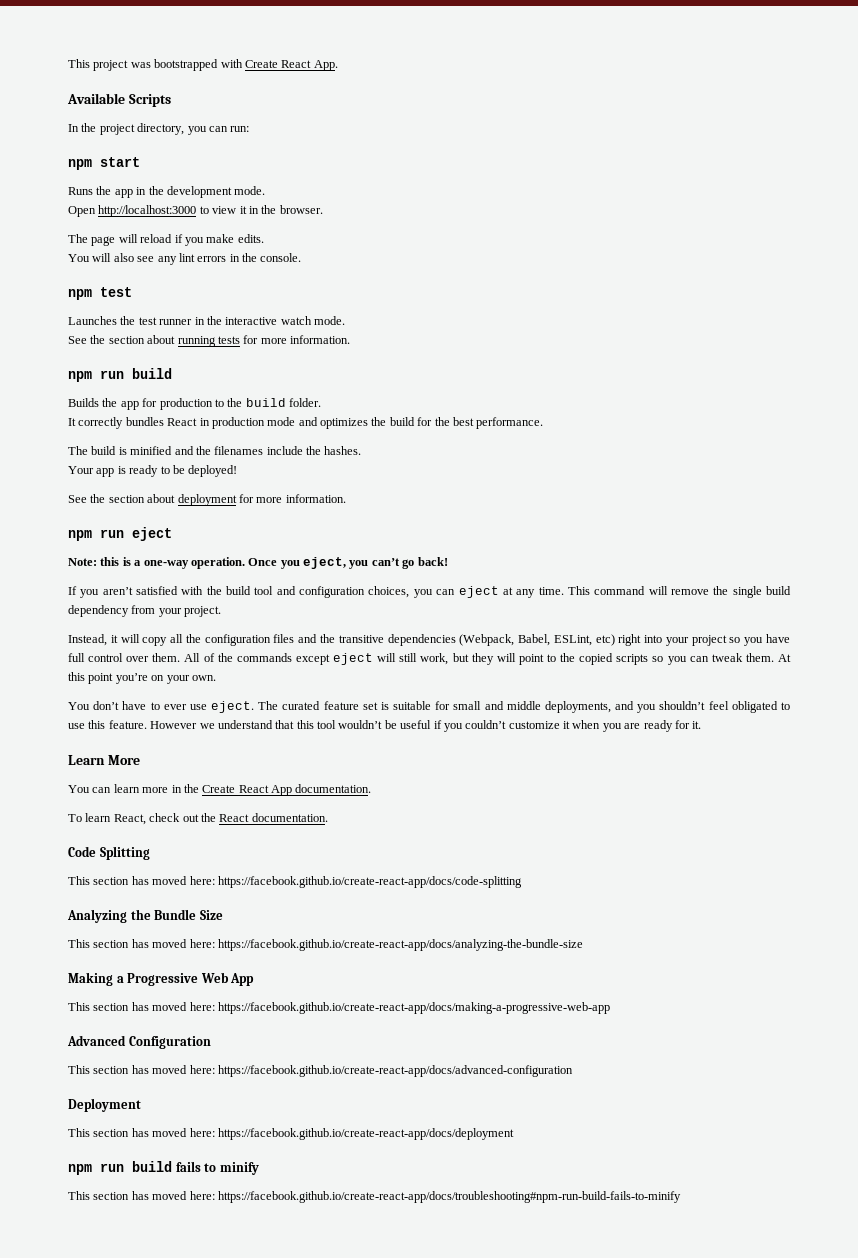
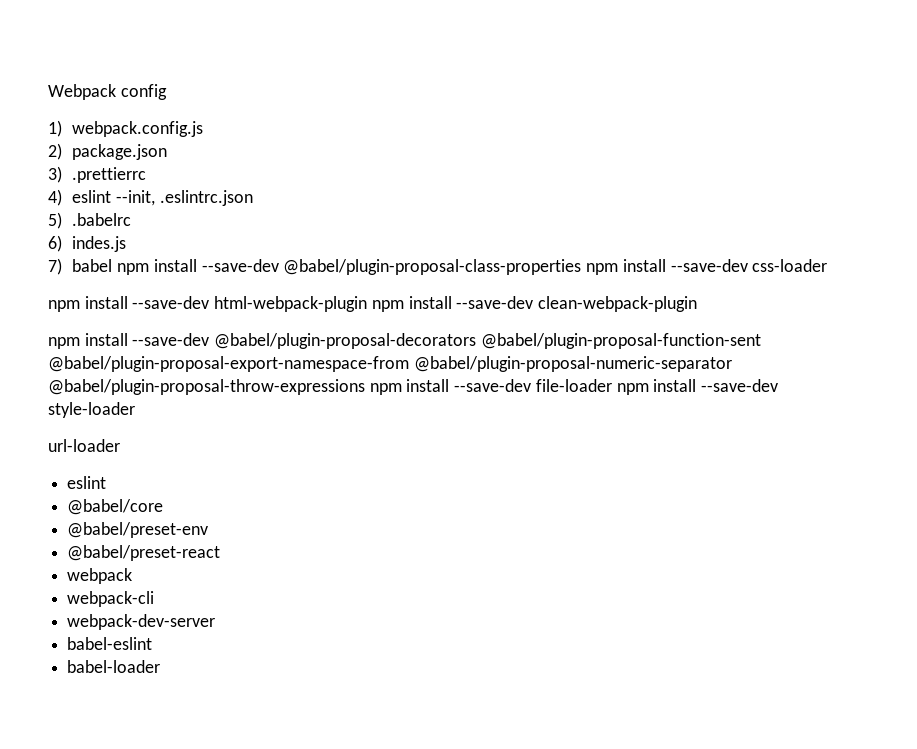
[68,59,338,71] [67,93,171,107] [68,123,250,135] [68,157,140,170] [68,186,266,198] [68,205,323,217] [68,234,264,246] [68,253,302,265] [68,287,132,300] [68,316,345,325] [68,335,350,347] [68,368,172,382] [68,398,321,410] [68,417,544,429] [68,446,362,455] [68,465,238,477] [68,494,346,506] [68,527,172,541] [68,557,448,569] [68,586,791,598] [68,605,222,617] [68,634,790,646] [68,653,792,665] [68,672,216,684] [68,701,790,713] [68,720,702,732] [68,755,140,765] [68,784,372,796] [68,813,328,825] [68,846,150,860] [68,876,522,888] [67,909,223,923] [68,939,583,951] [68,972,255,986] [68,1002,610,1014] [67,1035,211,1049] [68,1065,573,1077] [68,1098,141,1112] [68,1128,514,1140] [68,1161,259,1175] [68,1191,681,1203] This project was bootstrapped with Create React App. // Available Scripts // In the project directory, you can run: // npm start // Runs the app in the development mode. // Open http://localhost:3000 to view it in the browser. // The page will reload if you make edits. // You will also see any lint errors in the console. // npm test // Launches the test runner in the interactive watch mode. // See the section about running tests for more information. // npm run build // Builds the app for production to the build folder. // It correctly bundles React in production mode and optimizes the build for the best performance. // The build is minified and the filenames include the hashes. // Your app is ready to be deployed! // See the section about deployment for more information. // npm run eject // Note: this is a one-way operation. Once you eject, you can’t go back! // If you aren’t satisfied with the build tool and configuration choices, you can eject at any time. This command will remove the single build dependency from your project. // Instead, it will copy all the configuration files and the transitive dependencies (Webpack, Babel, ESLint, etc) right into your project so you have full control over them. All of the commands except eject will still work, but they will point to the copied scripts so you can tweak them. At this point you’re on your own. // You don’t have to ever use eject. The curated feature set is suitable for small and middle deployments, and you shouldn’t feel obligated to use this feature. However we understand that this tool wouldn’t be useful if you couldn’t customize it when you are ready for it. // Learn More // You can learn more in the Create React App documentation. // To learn React, check out the React documentation. // Code Splitting // This section has moved here: https://facebook.github.io/create-react-app/docs/code-splitting // Analyzing the Bundle Size // This section has moved here: https://facebook.github.io/create-react-app/docs/analyzing-the-bundle-size // Making a Progressive Web App // This section has moved here: https://facebook.github.io/create-react-app/docs/making-a-progressive-web-app // Advanced Configuration // This section has moved here: https://facebook.github.io/create-react-app/docs/advanced-configuration // Deployment // This section has moved here: https://facebook.github.io/create-react-app/docs/deployment // npm run build fails to minify // This section has moved here: https://facebook.github.io/create-react-app/docs/troubleshooting#npm-run-build-fails-to-minify -> [48,84,167,100] [48,120,204,137] [48,143,168,160] [48,166,147,183] [48,189,253,206] [48,212,132,229] [48,235,127,252] [48,258,828,275] [48,296,698,312] [48,333,761,349] [48,356,732,372] [48,379,779,395] [48,402,135,418] [48,439,120,452] [67,476,107,489] [67,499,164,515] [67,522,209,538] [67,545,221,561] [67,568,133,584] [67,591,155,607] [67,614,216,630] [67,637,153,650] [67,660,161,673] Webpack config // 1) webpack.config.js // 2) package.json // 3) .prettierrc // 4) eslint --init, .eslintrc.json // 5) .babelrc // 6) indes.js // 7) babel npm install --save-dev @babel/plugin-proposal-class-properties npm install --save-dev css-loader // npm install --save-dev html-webpack-plugin npm install --save-dev clean-webpack-plugin // npm install --save-dev @babel/plugin-proposal-decorators @babel/plugin-proposal-function-sent @babel/plugin-proposal-export-namespace-from @babel/plugin-proposal-numeric-separator @babel/plugin-proposal-throw-expressions npm install --save-dev file-loader npm install --save-dev style-loader // url-loader // eslint // @babel/core // @babel/preset-env // @babel/preset-react // webpack // webpack-cli // webpack-dev-server // babel-eslint // babel-loader

